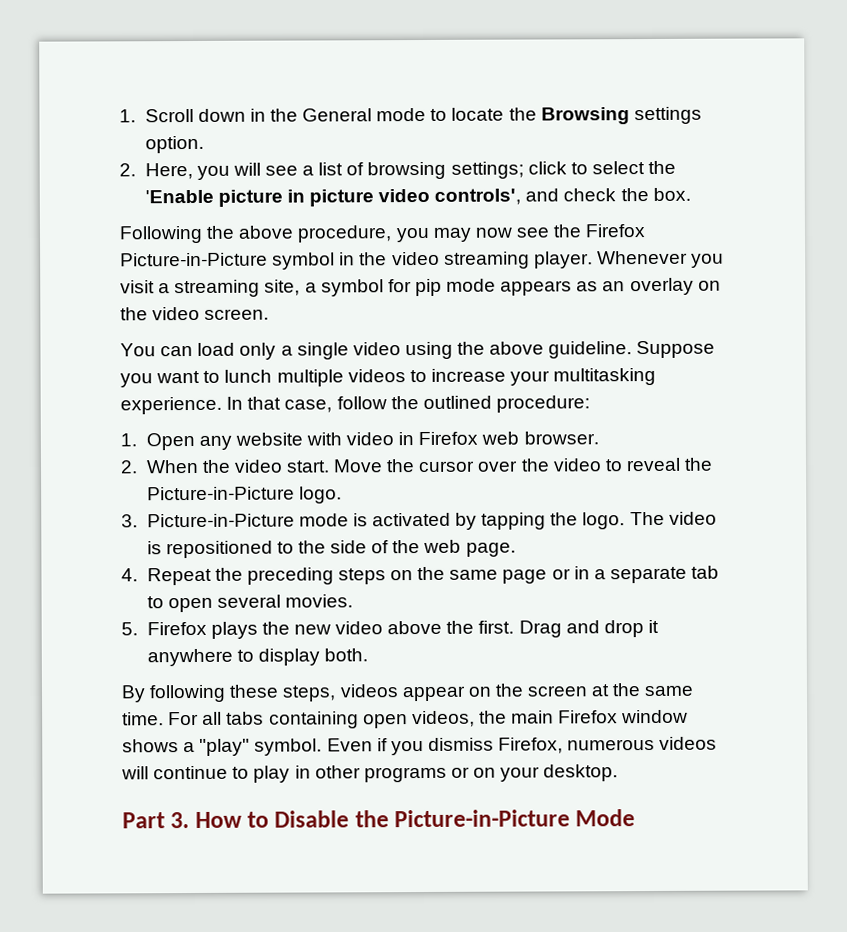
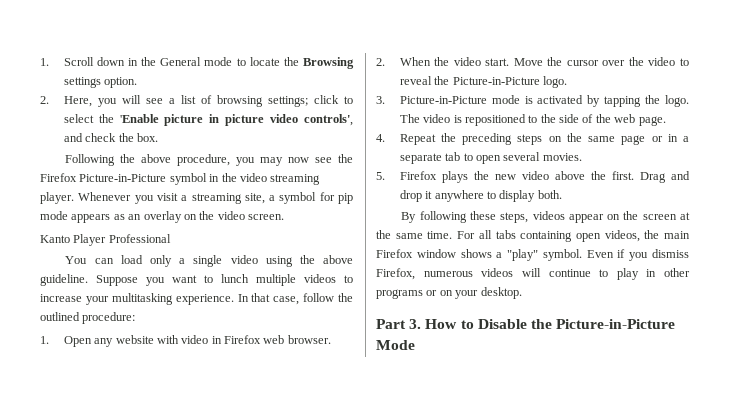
(270, 314) none -> [40,234,171,246] // Kanto Player Professional

